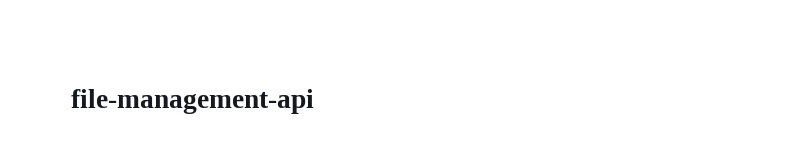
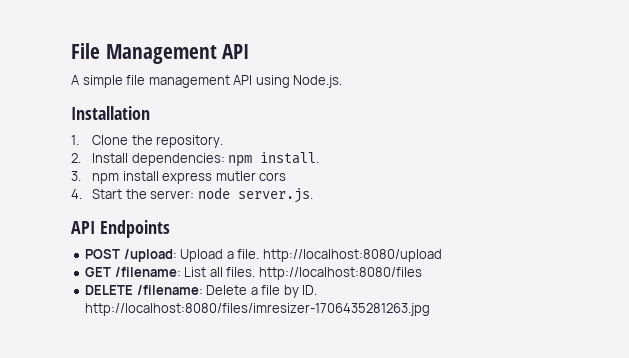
[71,89,314,114] file-management-api -> [71,43,250,64] [71,75,343,88] [71,106,150,120] [71,135,224,148] [71,152,320,167] [71,171,287,184] [71,187,313,203] [71,220,170,238] [85,249,442,262] [85,267,422,280] [85,285,318,298] [85,303,431,316] File Management API // A simple file management API using Node.js. // Installation // 1. Clone the repository. // 2. Install dependencies: npm install. // 3. npm install express mutler cors // 4. Start the server: node server.js. // API Endpoints // POST /upload: Upload a file. http://localhost:8080/upload // GET /filename: List all files. http://localhost:8080/files // DELETE /filename: Delete a file by ID. http://localhost:8080/files/imresizer-1706435281263.jpg

